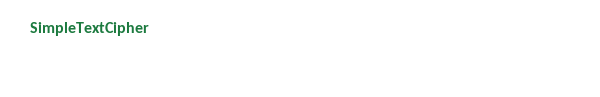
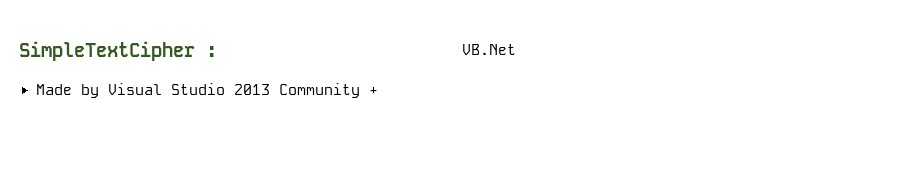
(149, 29) none -> [206,46,217,57] [35,83,378,98] [461,44,516,55] : // Made by Visual Studio 2013 Community + VB.Net

